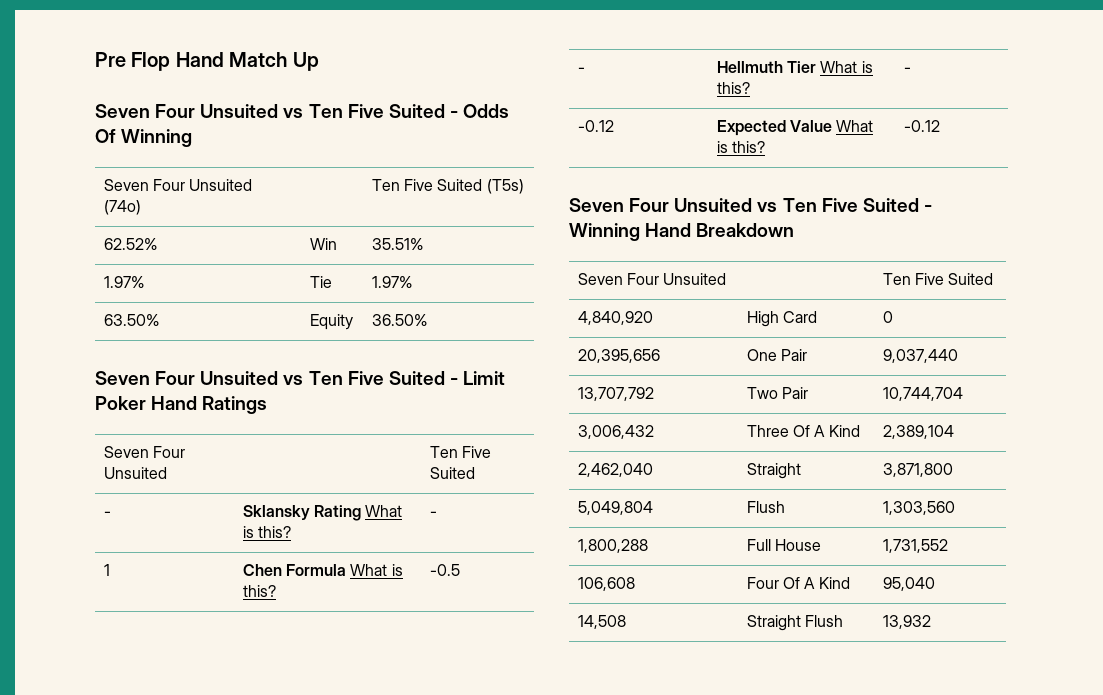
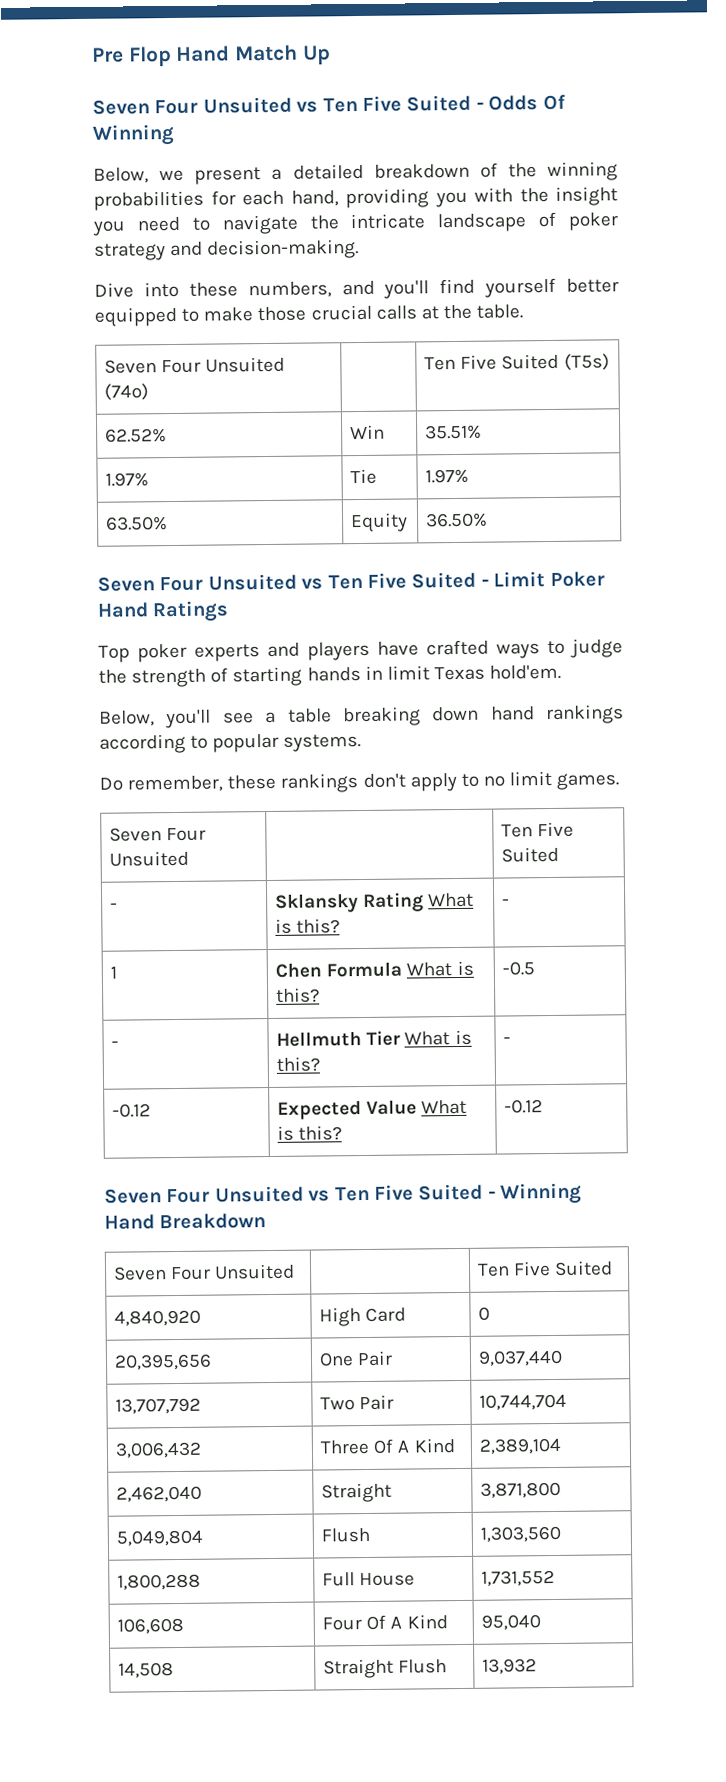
(193, 138) none -> [93,161,618,185] [93,186,618,211] [92,211,618,236] [94,239,360,261] [94,277,619,299] [94,304,524,327] // Below, we present a detailed breakdown of the winning probabilities for each hand, providing you with the insight you need to navigate the intricate landscape of poker strategy and decision-making. // Dive into these numbers, and you'll find yourself better equipped to make those crucial calls at the table.
(268, 405) none -> [98,638,623,663] [98,664,562,688] [99,704,624,729] [99,733,362,754] [99,770,620,793] // Top poker experts and players have crafted ways to judge the strength of starting hands in limit Texas hold'em. // Below, you'll see a table breaking down hand rankings according to popular systems. // Do remember, these rankings don't apply to no limit games.

